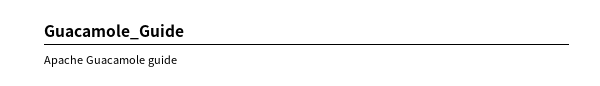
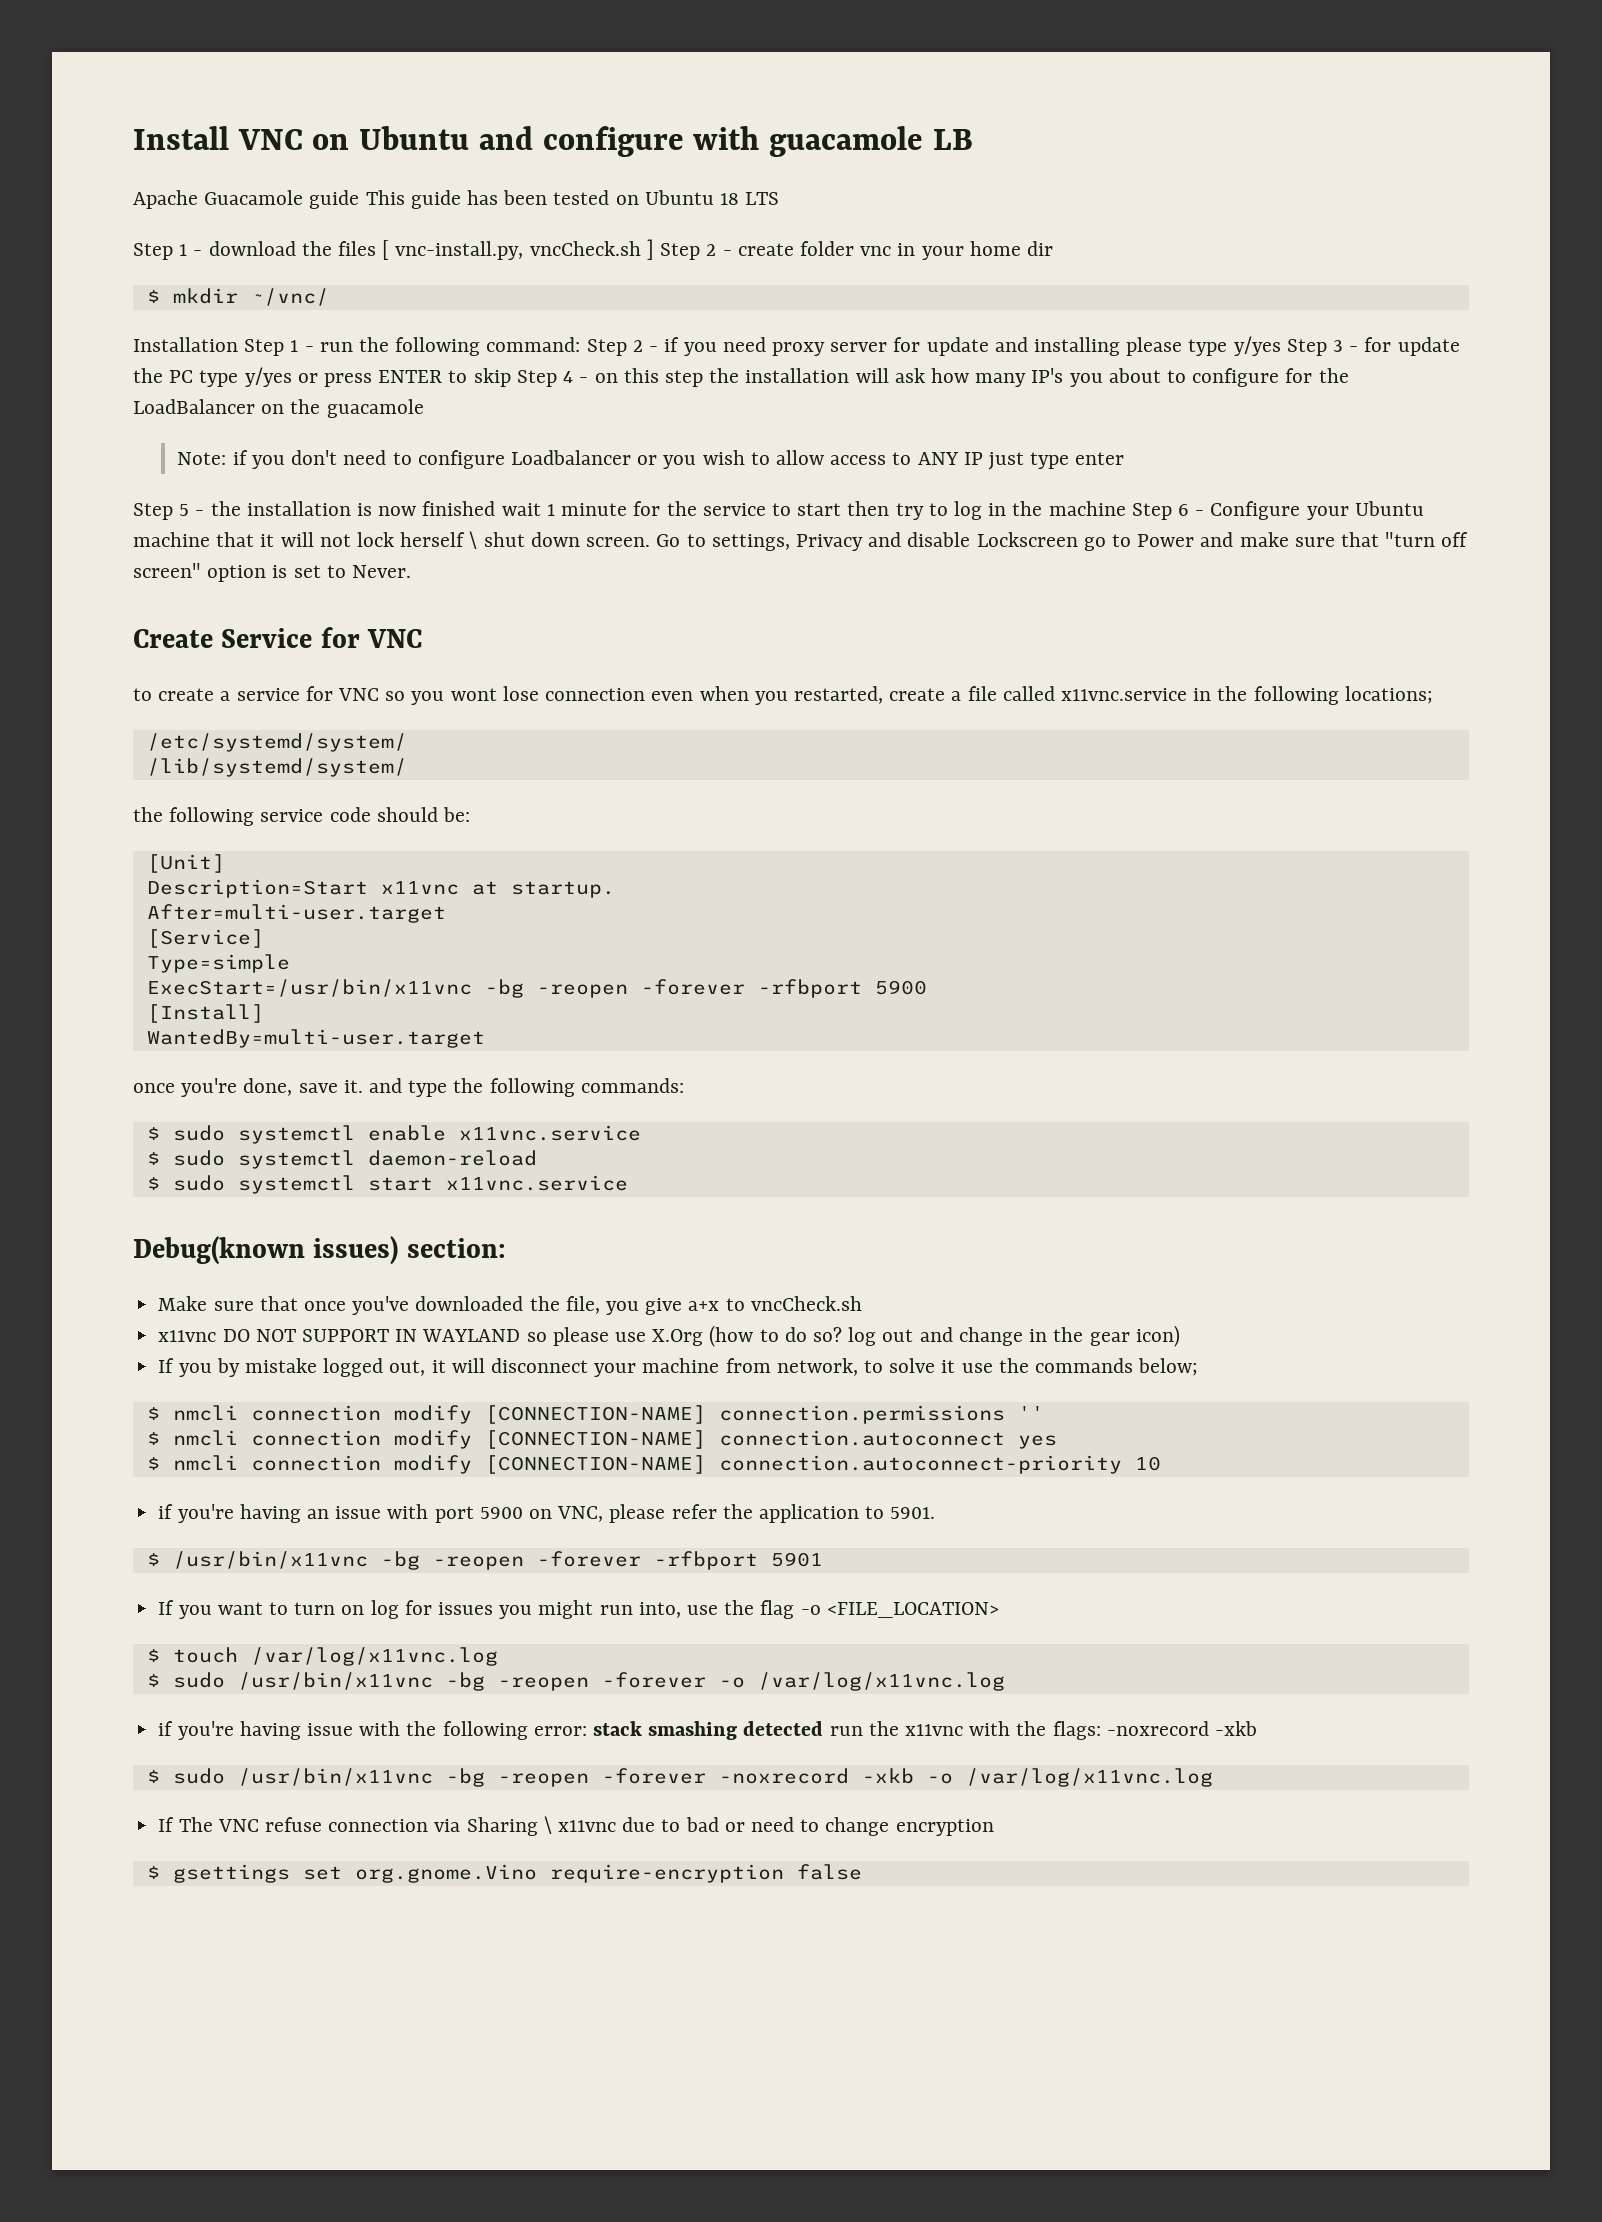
[44,24,184,40] [44,55,177,67] Guacamole_Guide // Apache Guacamole guide -> [133,126,973,157] [133,190,780,209] [133,239,1053,260] [146,288,329,306] [133,336,1460,356] [133,367,1349,387] [133,399,424,418] [177,450,1125,470] [133,501,1424,520] [133,531,1469,551] [133,563,412,582] [133,627,423,648] [133,686,1433,705] [146,733,407,752] [146,758,407,777] [133,807,471,826] [146,854,225,873] [146,879,615,898] [146,904,446,923] [146,929,264,948] [146,954,290,973] [146,979,927,998] [146,1004,264,1023] [146,1029,485,1048] [133,1078,684,1097] [146,1125,641,1144] [146,1150,537,1169] [146,1175,628,1194] [133,1236,506,1265] [158,1296,862,1315] [158,1325,1180,1347] [158,1358,1199,1377] [146,1405,1044,1424] [146,1430,1057,1449] [146,1455,1161,1474] [158,1504,936,1523] [146,1551,823,1570] [158,1600,999,1619] [146,1647,498,1666] [146,1672,1005,1691] [158,1721,1258,1740] [146,1768,1213,1787] [158,1816,994,1836] [146,1864,862,1883] Install VNC on Ubuntu and configure with guacamole LB // Apache Guacamole guide This guide has been tested on Ubuntu 18 LTS // Step 1 - download the files [ vnc-install.py, vncCheck.sh ] Step 2 - create folder vnc in your home dir // $ mkdir ~/vnc/ // Installation Step 1 - run the following command: Step 2 - if you need proxy server for update and installing please type y/yes Step 3 - for update the PC type y/yes or press ENTER to skip Step 4 - on this step the installation will ask how many IP's you about to configure for the LoadBalancer on the guacamole // Note: if you don't need to configure Loadbalancer or you wish to allow access to ANY IP just type enter // Step 5 - the installation is now finished wait 1 minute for the service to start then try to log in the machine Step 6 - Configure your Ubuntu machine that it will not lock herself \ shut down screen. Go to settings, Privacy and disable Lockscreen go to Power and make sure that "turn off screen" option is set to Never. // Create Service for VNC // to create a service for VNC so you wont lose connection even when you restarted, create a file called x11vnc.service in the following locations; // /etc/systemd/system/ // /lib/systemd/system/ // the following service code should be: // [Unit] // Description=Start x11vnc at startup. // After=multi-user.target // [Service] // Type=simple // ExecStart=/usr/bin/x11vnc -bg -reopen -forever -rfbport 5900 // [Install] // WantedBy=multi-user.target // once you're done, save it. and type the following commands: // $ sudo systemctl enable x11vnc.service // $ sudo systemctl daemon-reload // $ sudo systemctl start x11vnc.service // Debug(known issues) section: // Make sure that once you've downloaded the file, you give a+x to vncCheck.sh // x11vnc DO NOT SUPPORT IN WAYLAND so please use X.Org (how to do so? log out and change in the gear icon) // If you by mistake logged out, it will disconnect your machine from network, to solve it use the commands below; // $ nmcli connection modify [CONNECTION-NAME] connection.permissions '' // $ nmcli connection modify [CONNECTION-NAME] connection.autoconnect yes // $ nmcli connection modify [CONNECTION-NAME] connection.autoconnect-priority 10 // if you're having an issue with port 5900 on VNC, please refer the application to 5901. // $ /usr/bin/x11vnc -bg -reopen -forever -rfbport 5901 // If you want to turn on log for issues you might run into, use the flag -o <FILE_LOCATION> // $ touch /var/log/x11vnc.log // $ sudo /usr/bin/x11vnc -bg -reopen -forever -o /var/log/x11vnc.log // if you're having issue with the following error: stack smashing detected run the x11vnc with the flags: -noxrecord -xkb // $ sudo /usr/bin/x11vnc -bg -reopen -forever -noxrecord -xkb -o /var/log/x11vnc.log // If The VNC refuse connection via Sharing \ x11vnc due to bad or need to change encryption // $ gsettings set org.gnome.Vino require-encryption false

